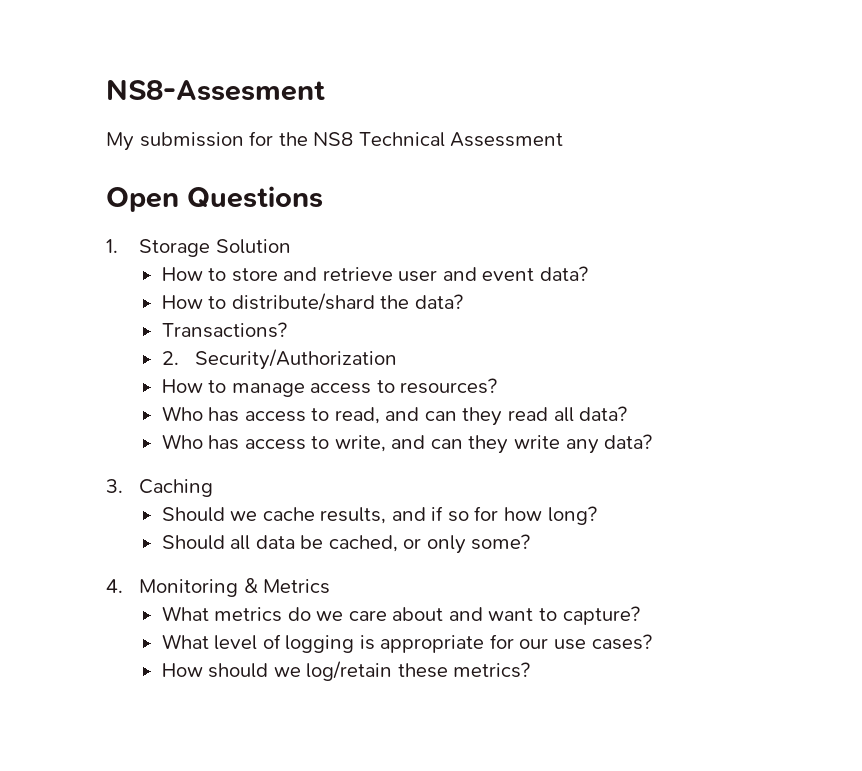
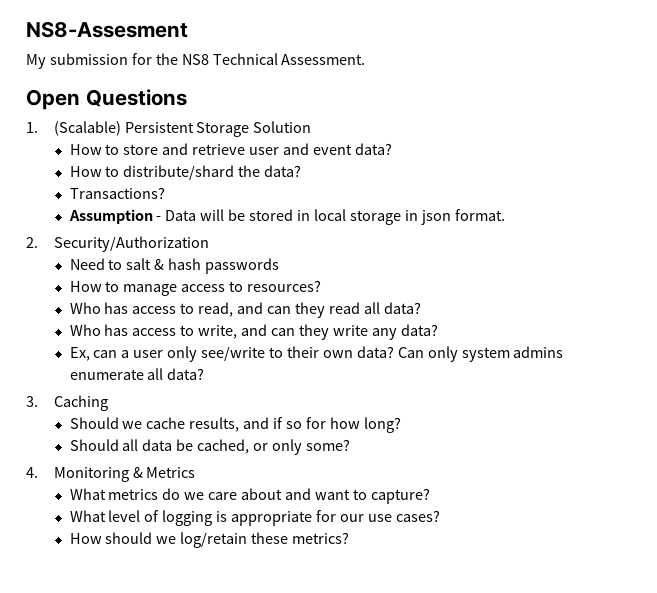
[450,132,564,147] Assessment -> [281,54,366,65] Assessment.
(118, 246) none -> [53,121,194,136] (Scalable) Persistent
[161,349,397,370] 2. Security/Authorization -> [68,209,505,225] [26,236,209,252] [69,258,280,274] Assumption - Data will be stored in local storage in json format. // 2. Security/Authorization // Need to salt & hash passwords
(653, 441) none -> [69,346,564,362] [69,368,205,380] // Ex, can a user only see/write to their own data? Can only system admins enumerate all data?

